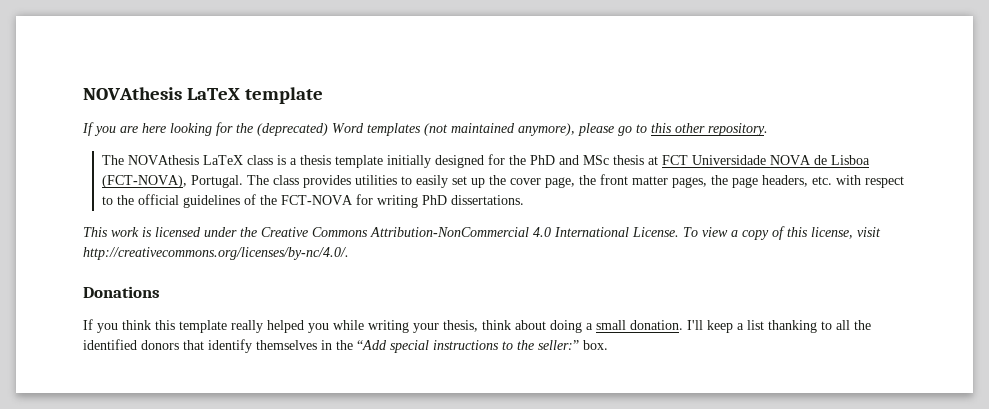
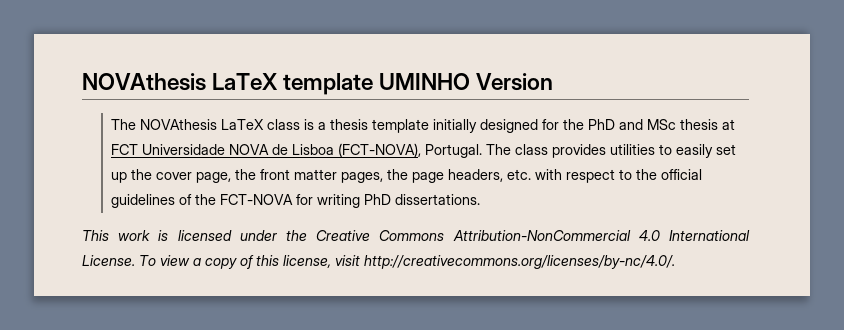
[82,122,768,136] // If you are here looking for the (deprecated) Word templates (not maintained anymore), please go to this other repository. -> [379,73,554,91] UMINHO Version
[83,286,160,298] [83,319,871,333] [83,339,608,353] // Donations // If you think this template really helped you while writing your thesis, think about doing a small donation. I'll keep a list thanking to all the identified donors that identify themselves in the “Add special instructions to the seller:” box. -> (675, 262) none

